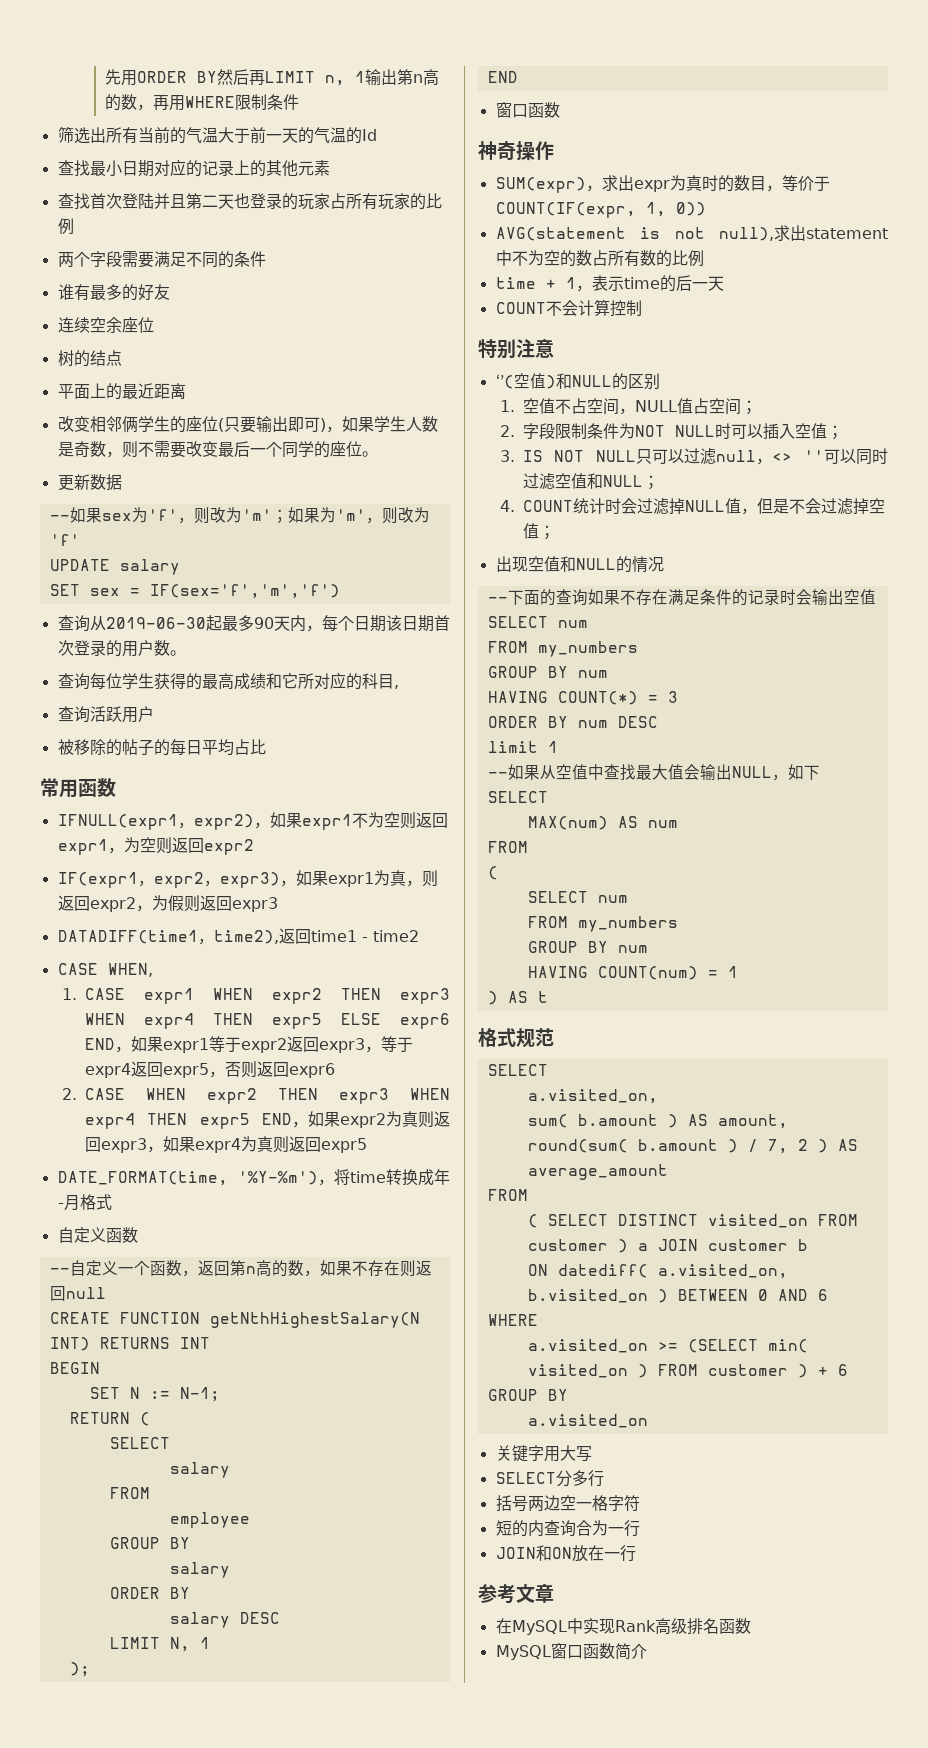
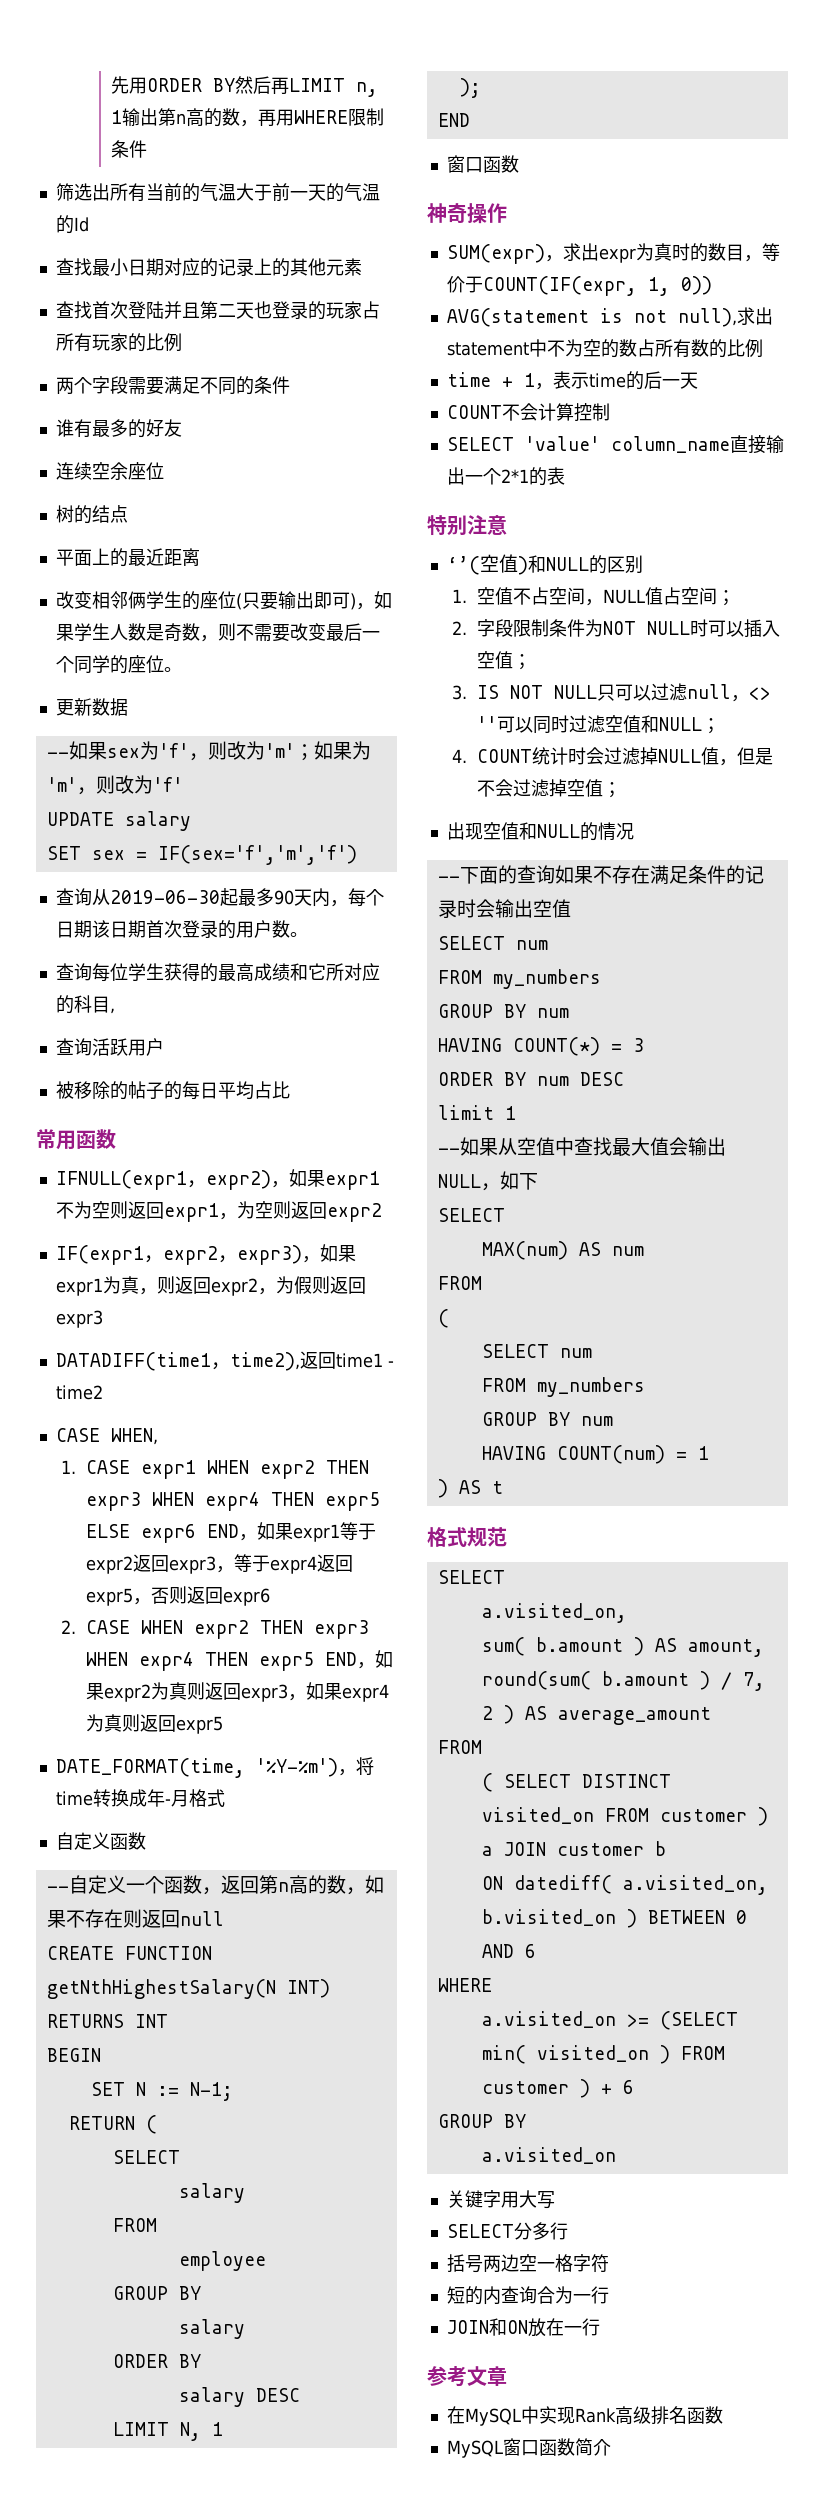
(642, 308) none -> [446,435,784,454] [446,467,565,486] // SELECT 'value' column_name直接输出一个2*1的表

